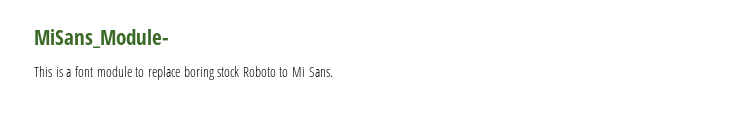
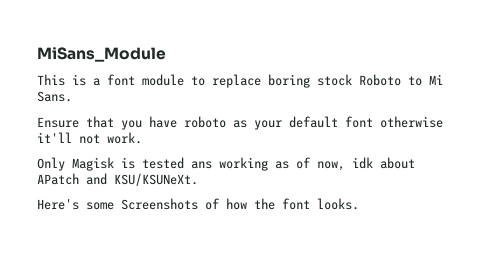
[34,29,169,48] MiSans_Module- -> [37,47,166,62] MiSans_Module
(333, 72) none -> [37,116,443,130] [37,132,142,144] [37,157,415,171] [37,173,198,186] [37,198,359,210] // Ensure that you have roboto as your default font otherwise it'll not work. // Only Magisk is tested ans working as of now, idk about APatch and KSU/KSUNeXt. // Here's some Screenshots of how the font looks.

